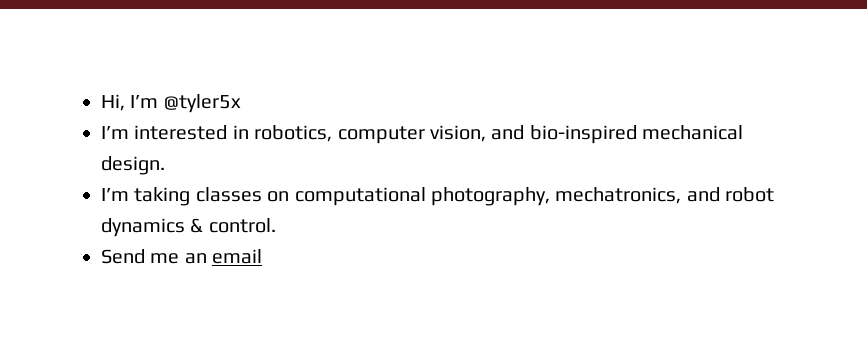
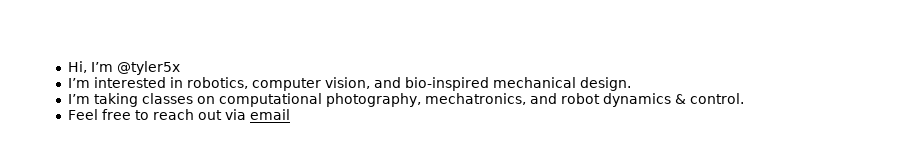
[101,249,207,264] Send me an -> [67,109,246,120] Feel free to reach out via

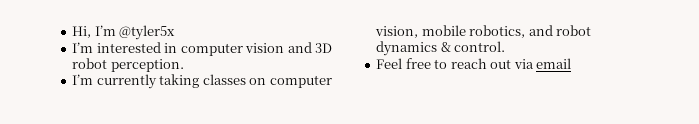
[186,77,631,91] [67,94,90,104] robotics, computer vision, and bio-inspired mechanical design. // I’m -> [180,42,333,56] [72,58,184,72] [72,74,157,89] computer vision and 3D robot perception. // I’m currently
[218,93,526,107] computational photography, mechatronics, -> [269,75,332,88] [375,25,526,38] computer vision, mobile robotics,

